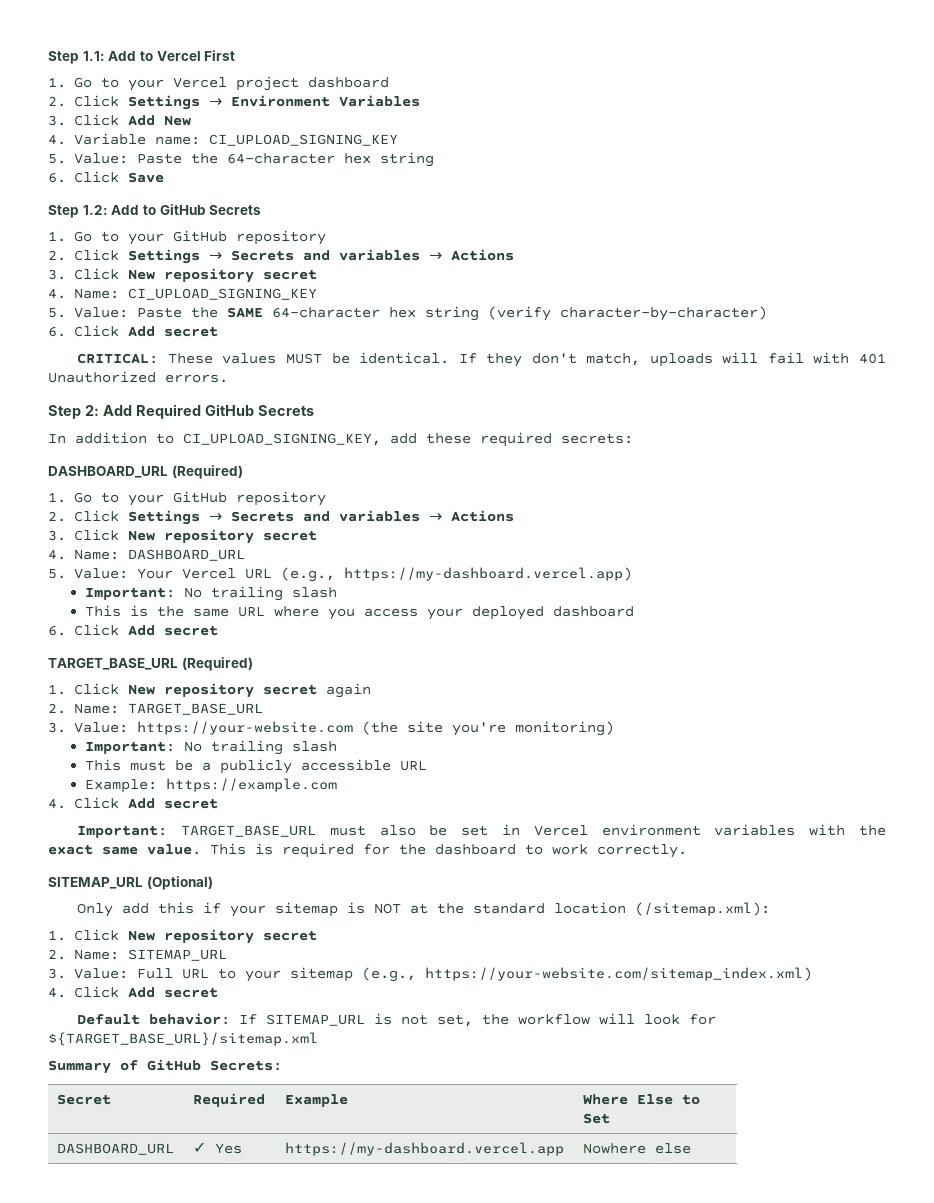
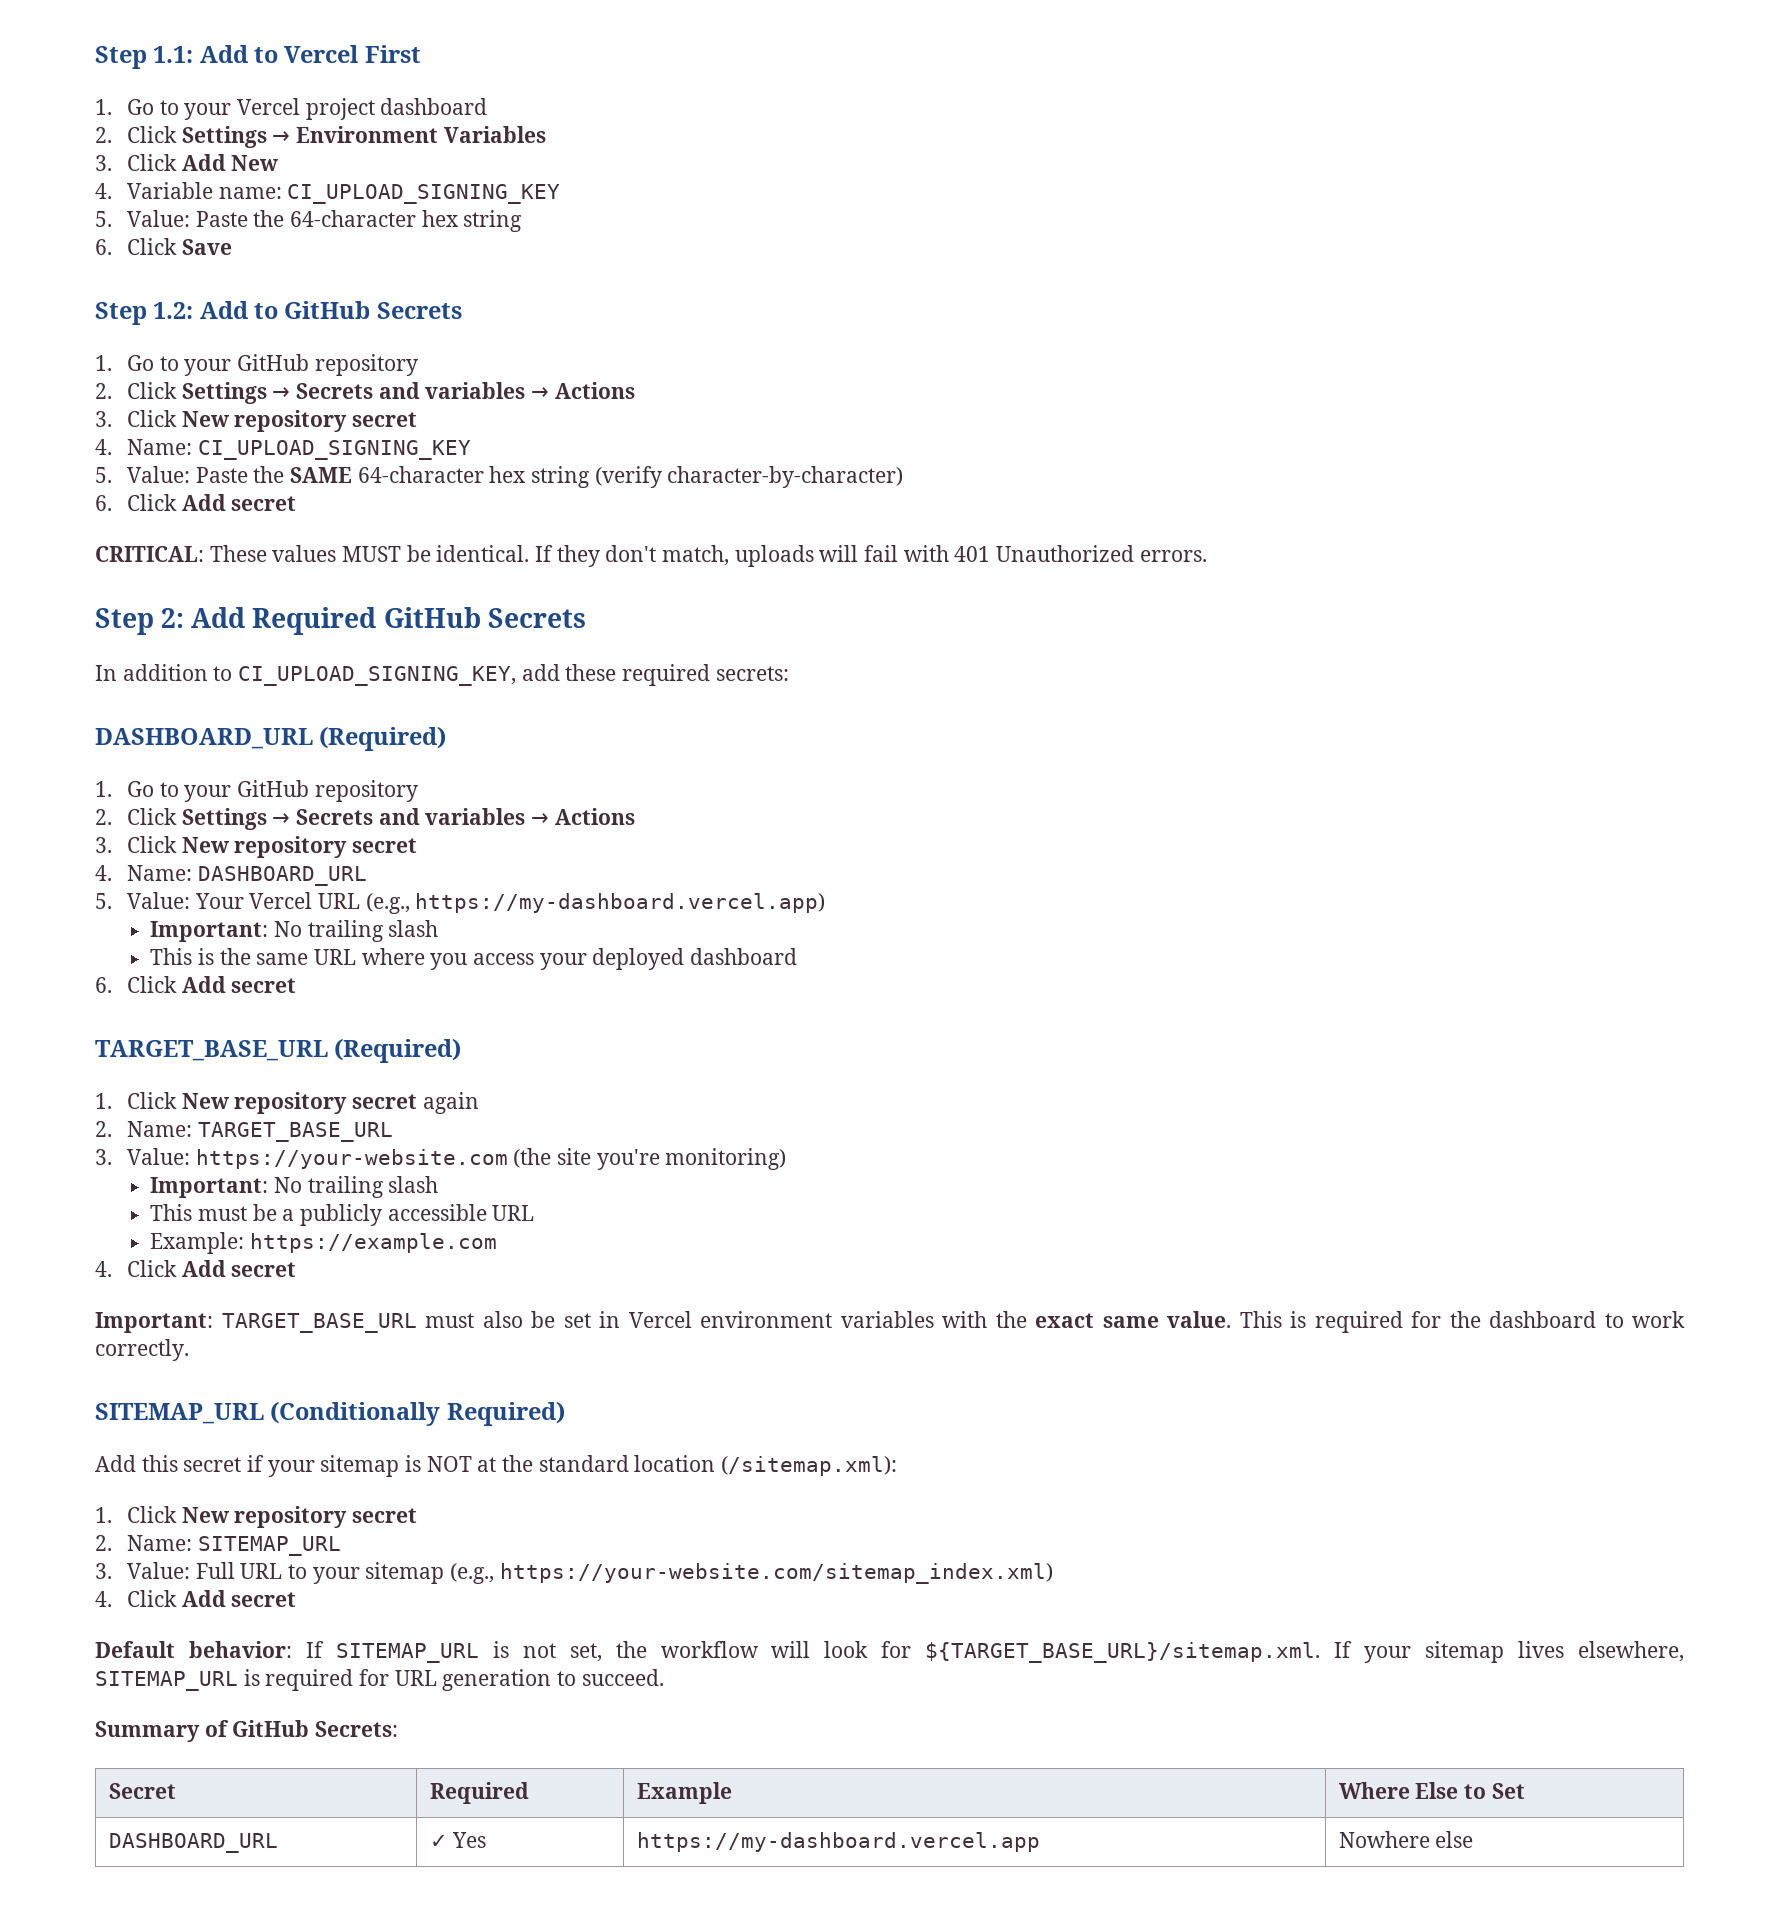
[146,876,213,890] [77,902,195,917] (Optional) // Only add this -> [270,1401,565,1426] [95,1455,242,1472] (Conditionally Required) // Add this secret
[48,1032,318,1046] ${TARGET_BASE_URL}/sitemap.xml -> [925,1641,1684,1663] [95,1669,664,1691] ${TARGET_BASE_URL}/sitemap.xml. If your sitemap lives elsewhere, SITEMAP_URL is required for URL generation to succeed.

